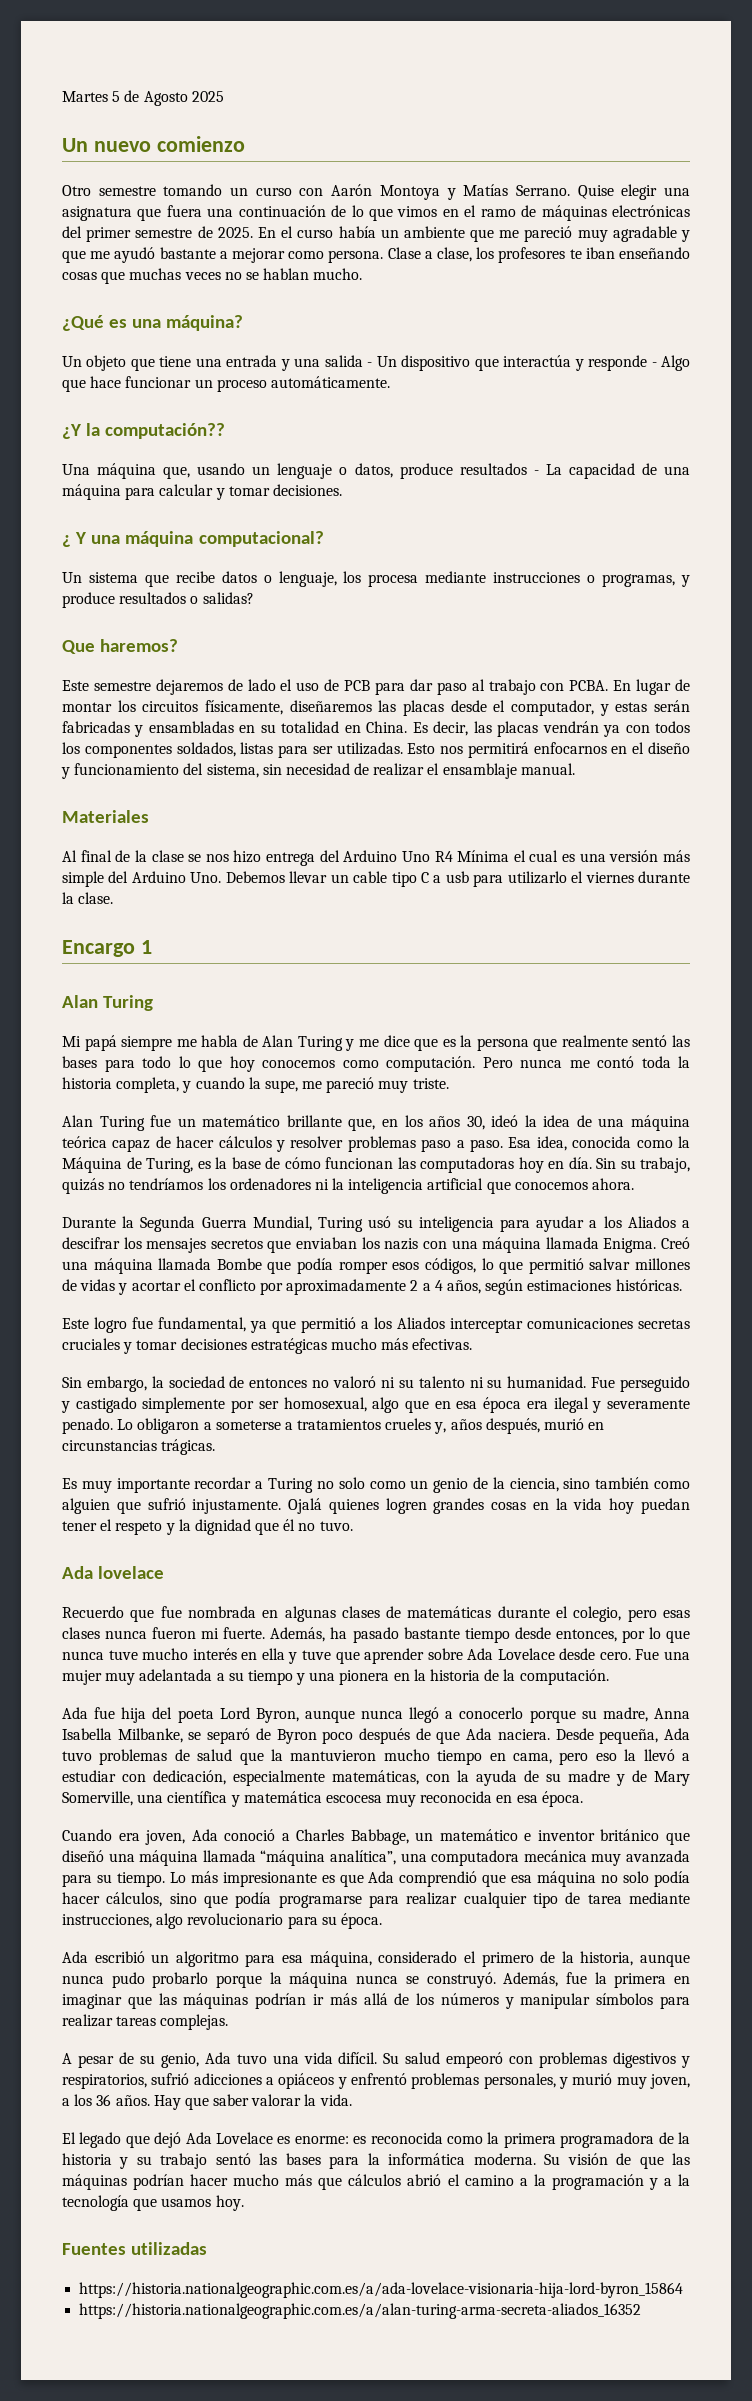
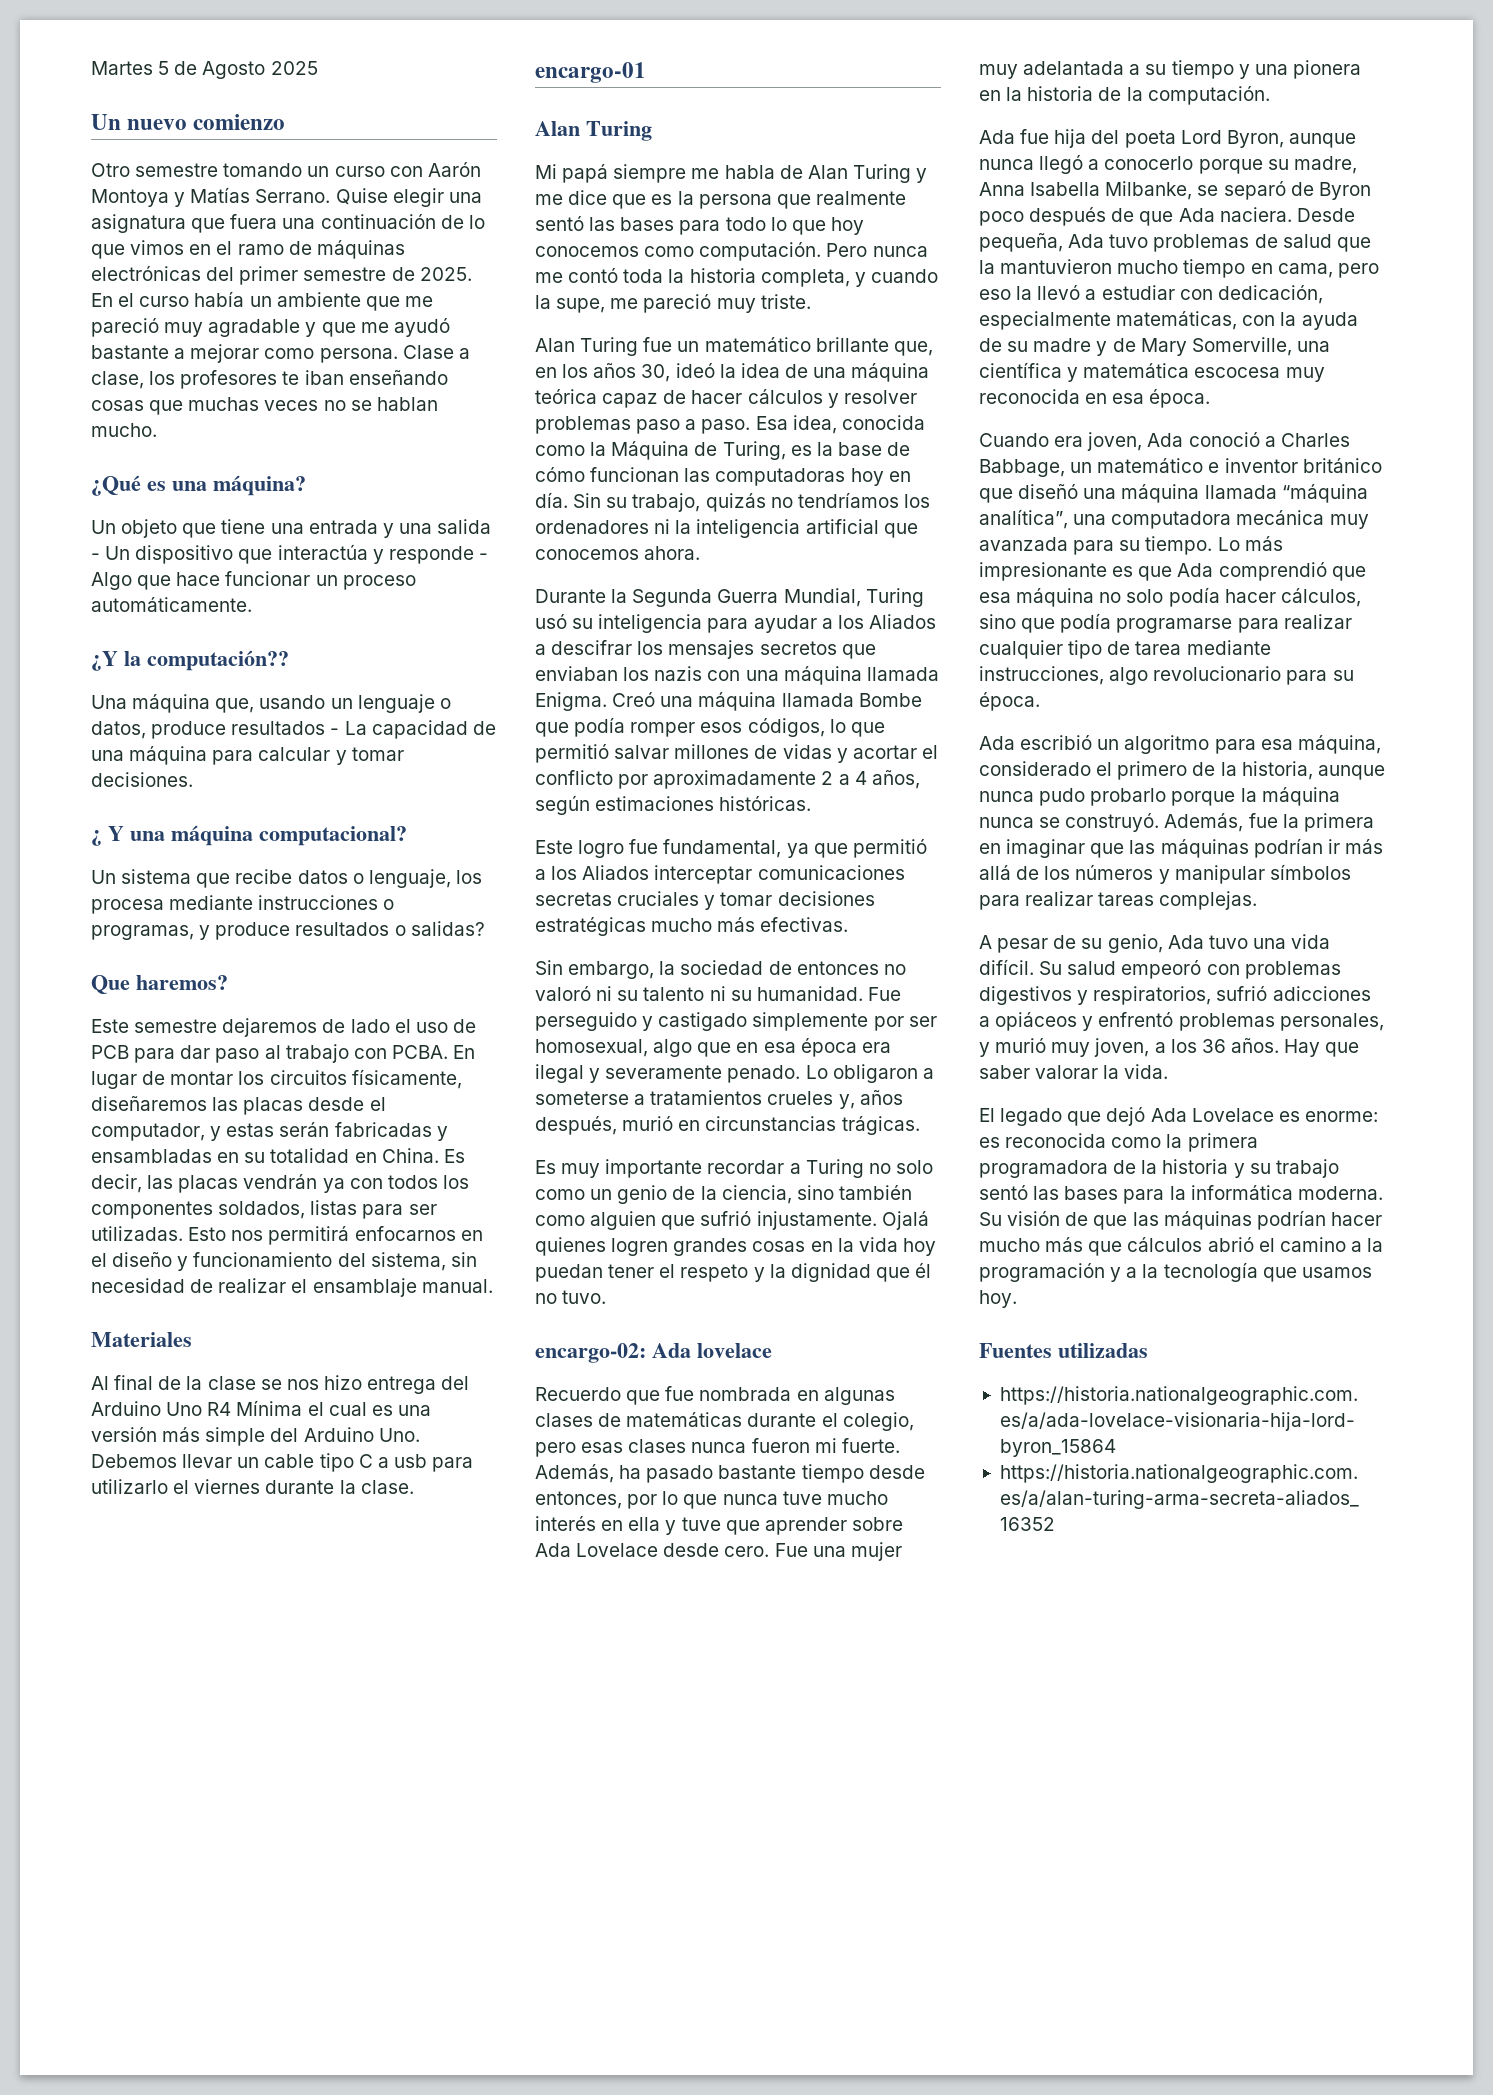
[62,940,152,957] Encargo 1 -> [535,62,646,83] encargo-01
(353, 1526) none -> [535,1343,646,1363] encargo-02:

